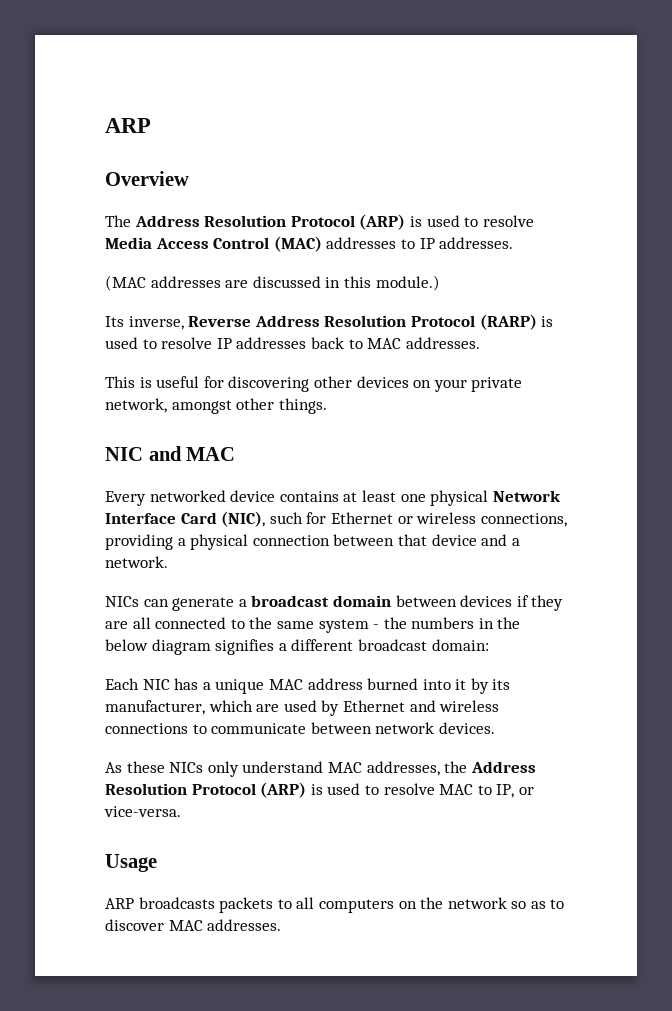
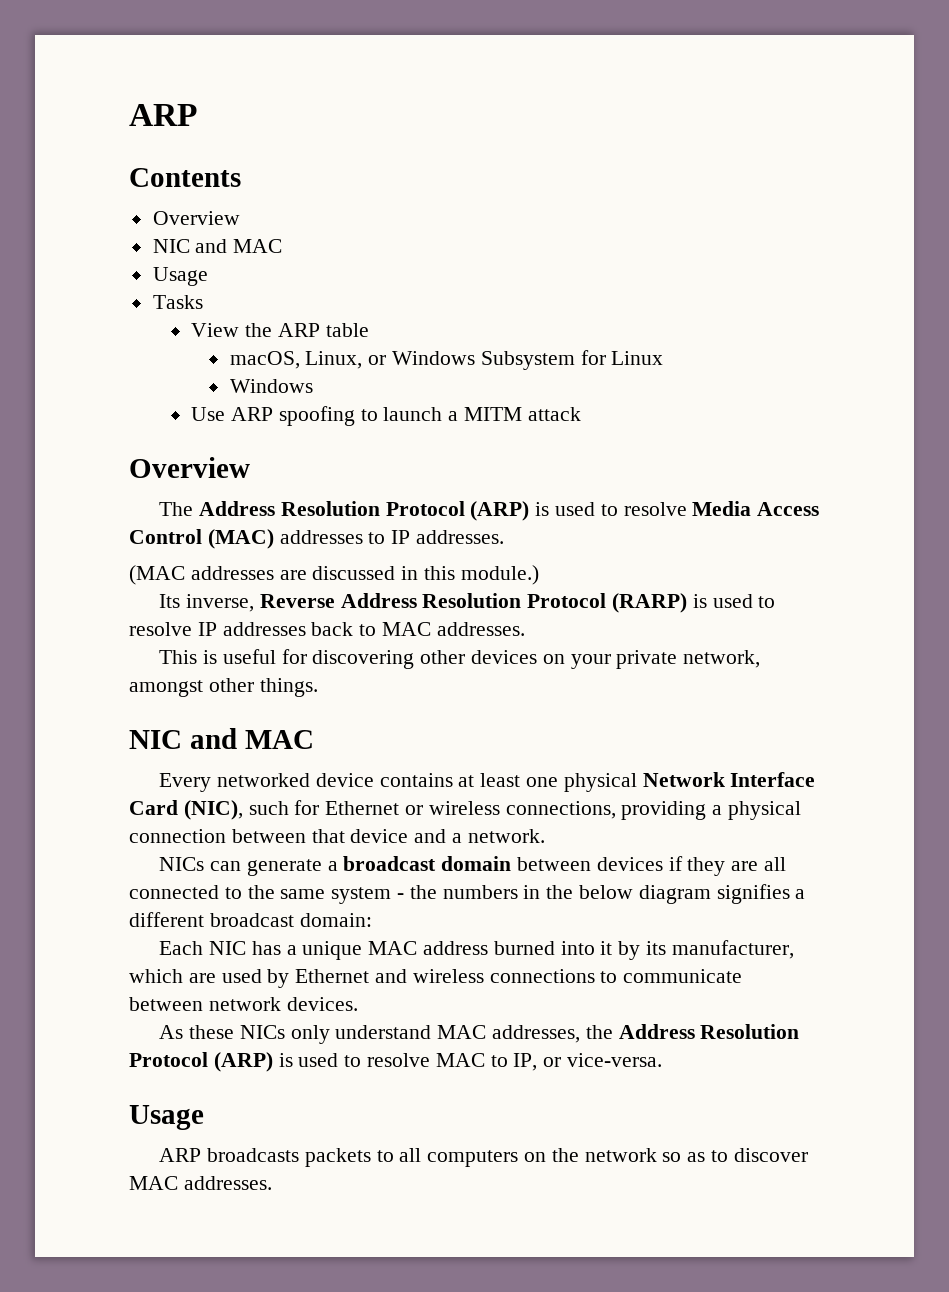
[105,118,151,133] ARP -> [129,104,197,126] [129,168,241,187] [152,211,240,225] [152,239,283,253] [152,267,208,286] [152,295,203,309] [191,323,369,337] [229,350,664,370] [229,379,313,393] [191,406,581,426] ARP // Contents // Overview // NIC and MAC // Usage // Tasks // View the ARP table // macOS, Linux, or Windows Subsystem for Linux // Windows // Use ARP spoofing to launch a MITM attack

